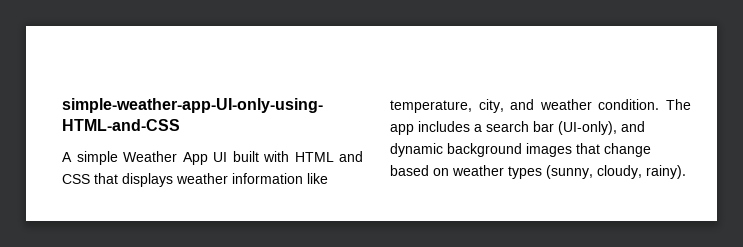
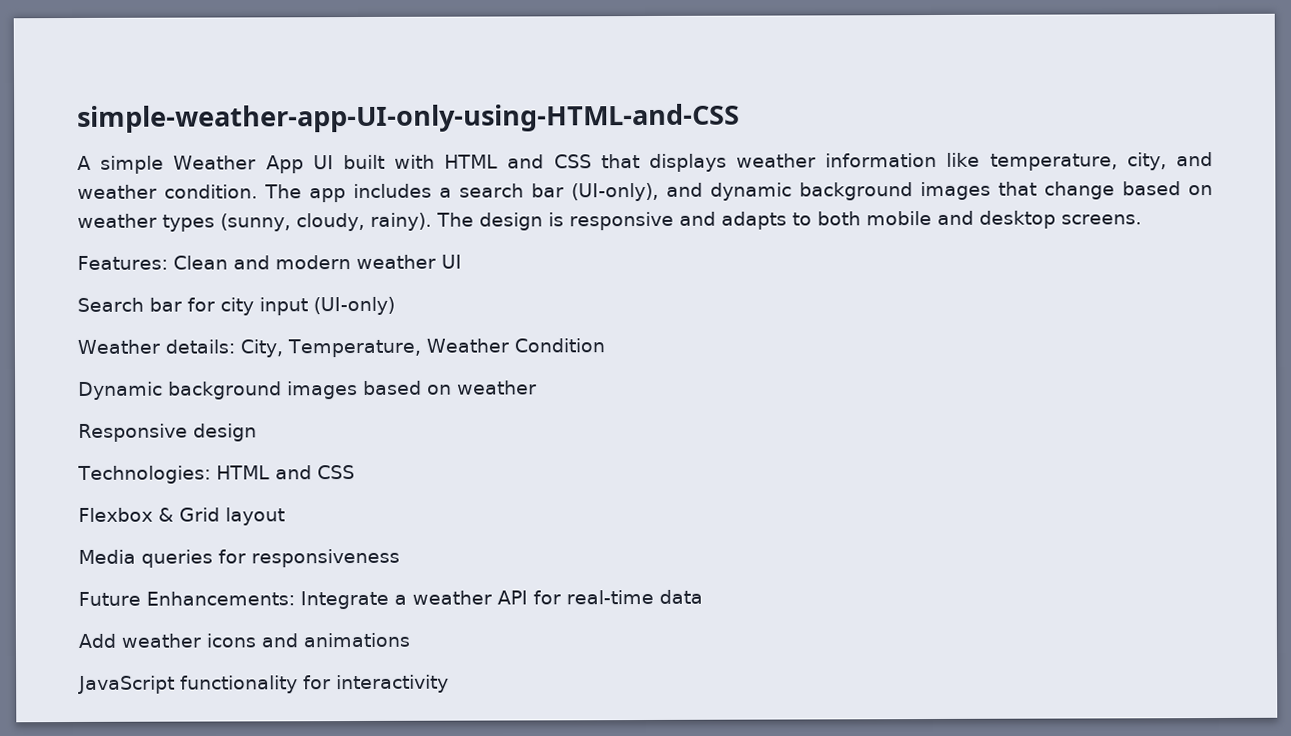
(686, 172) none -> [436,210,1142,231] [77,254,462,270] [77,296,395,316] [77,338,605,358] [78,380,537,400] [78,423,257,442] [77,465,355,484] [78,507,285,526] [78,548,400,568] [78,589,703,610] [78,632,410,648] [78,674,449,694] The design is responsive and adapts to both mobile and desktop screens. // Features: Clean and modern weather UI // Search bar for city input (UI-only) // Weather details: City, Temperature, Weather Condition // Dynamic background images based on weather // Responsive design // Technologies: HTML and CSS // Flexbox & Grid layout // Media queries for responsiveness // Future Enhancements: Integrate a weather API for real-time data // Add weather icons and animations // JavaScript functionality for interactivity

